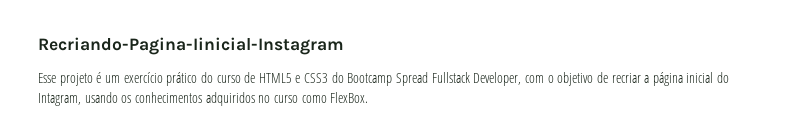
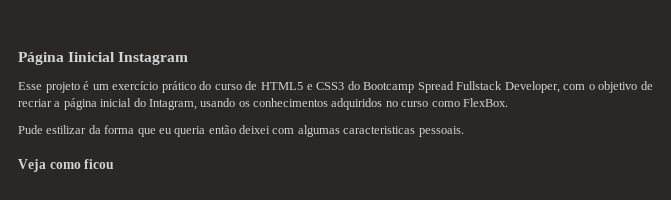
[38,37,344,55] Recriando-Pagina-Iinicial-Instagram -> [18,52,189,65] Página Iinicial Instagram
(369, 97) none -> [18,125,464,137] [18,159,115,172] // Pude estilizar da forma que eu queria então deixei com algumas caracteristicas pessoais. // Veja como ficou

